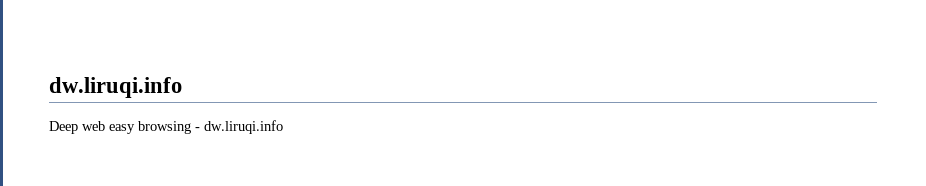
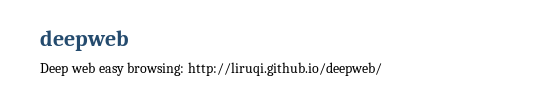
[49,77,182,98] dw.liruqi.info -> [40,30,129,51] deepweb
[138,120,283,134] browsing - dw.liruqi.info -> [127,62,383,76] browsing: http://liruqi.github.io/deepweb/

